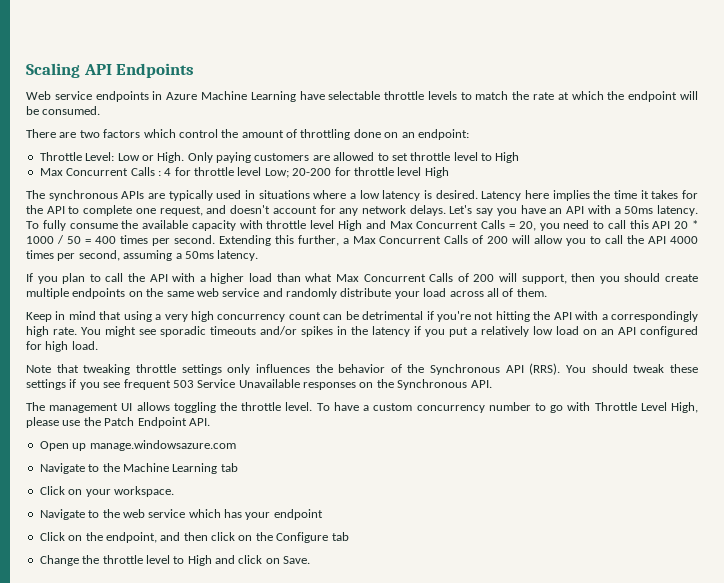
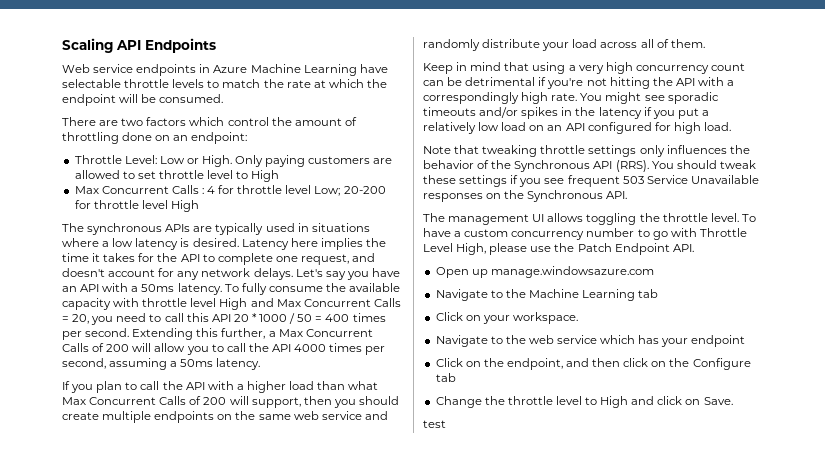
(311, 560) none -> [423,420,446,428] // test

